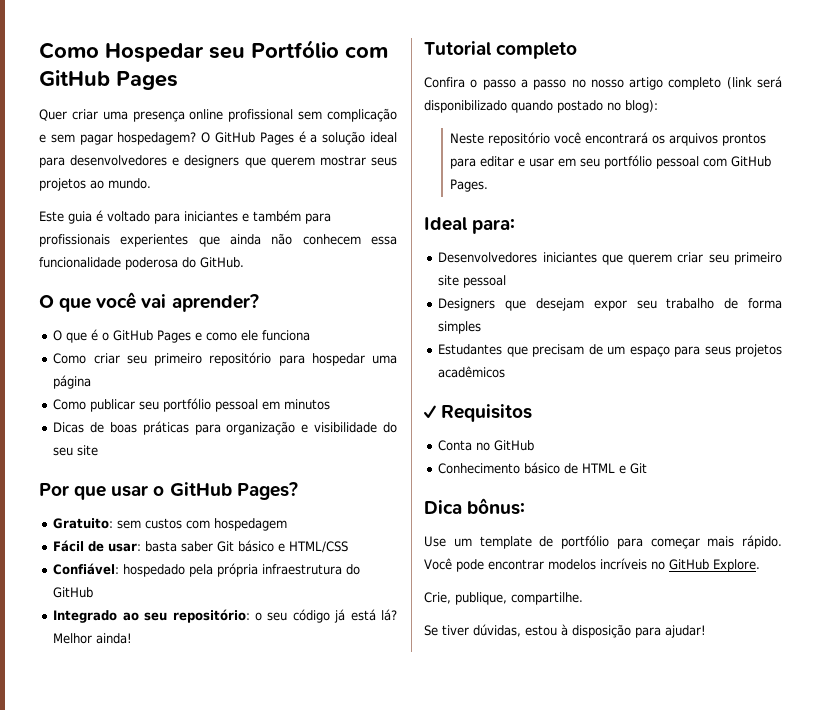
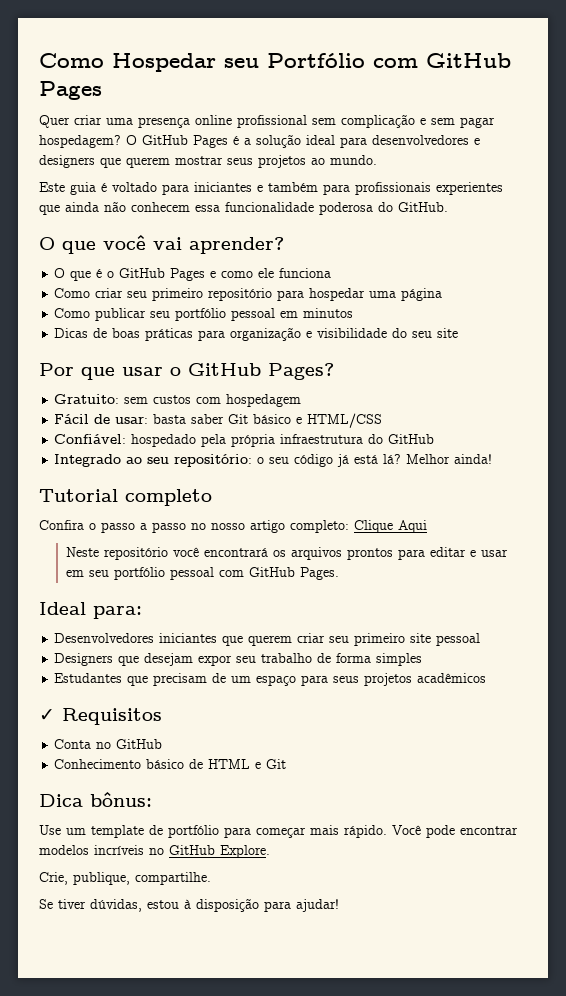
[668,76,782,90] [424,100,658,113] completo (link será disponibilizado quando postado no blog): -> [290,520,427,533] completo: Clique Aqui

